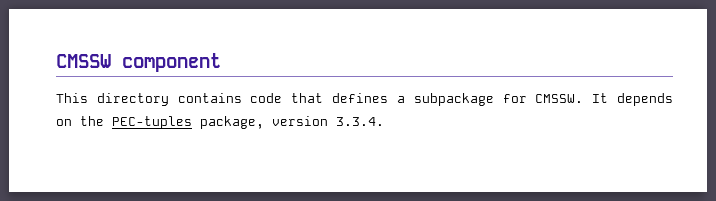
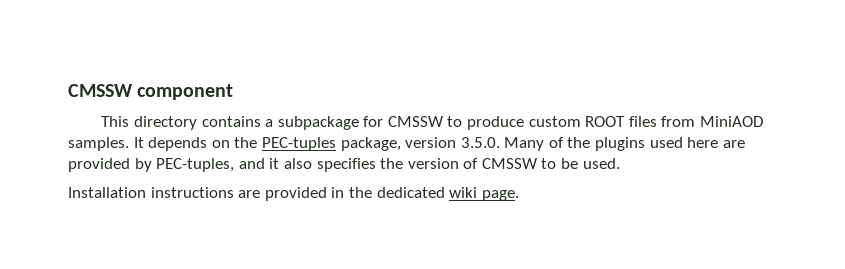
[250,93,584,106] code that defines a subpackage for CMSSW. -> [265,116,764,130] [68,137,129,151] a subpackage for CMSSW to produce custom ROOT files from MiniAOD samples.
[336,117,384,126] 3.3.4. -> [460,137,745,151] [68,158,620,172] [68,187,519,201] 3.5.0. Many of the plugins used here are provided by PEC-tuples, and it also specifies the version of CMSSW to be used. // Installation instructions are provided in the dedicated wiki page.

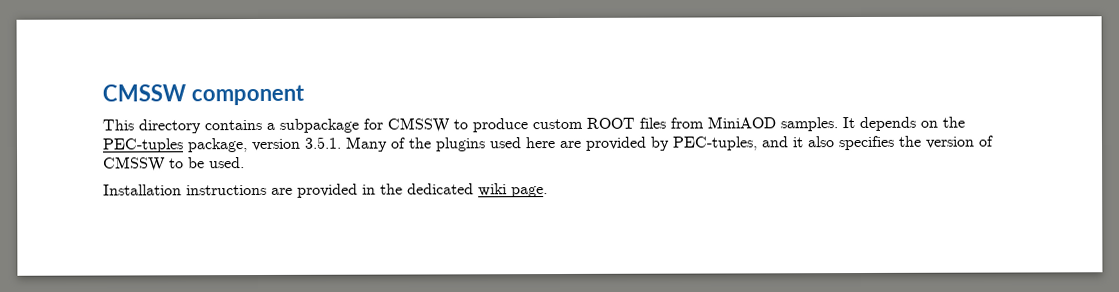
[460,137,500,148] 3.5.0. -> [304,136,342,149] 3.5.1.

